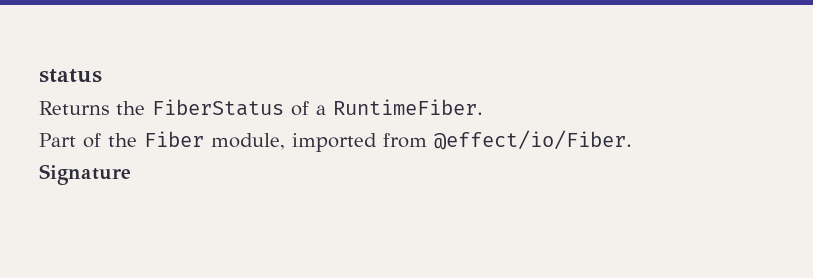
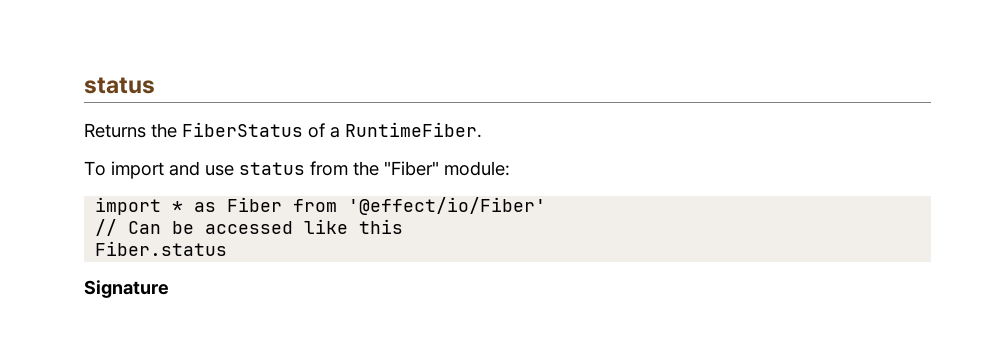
[39,130,632,152] Part of the Fiber module, imported from @effect/io/Fiber. -> [84,161,510,179] [95,197,547,215] [95,219,404,236] [95,241,228,256] To import and use status from the "Fiber" module: // import * as Fiber from '@effect/io/Fiber' // // Can be accessed like this // Fiber.status

